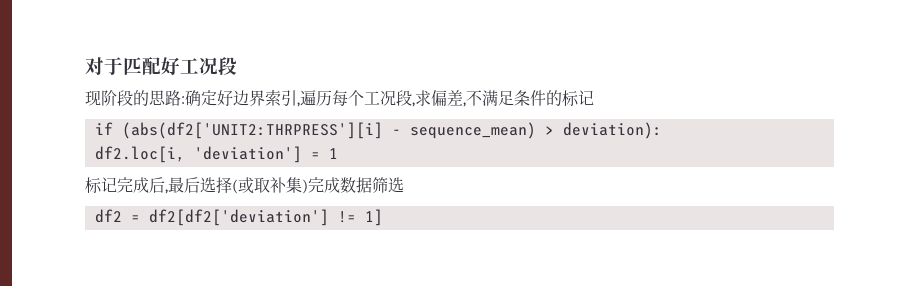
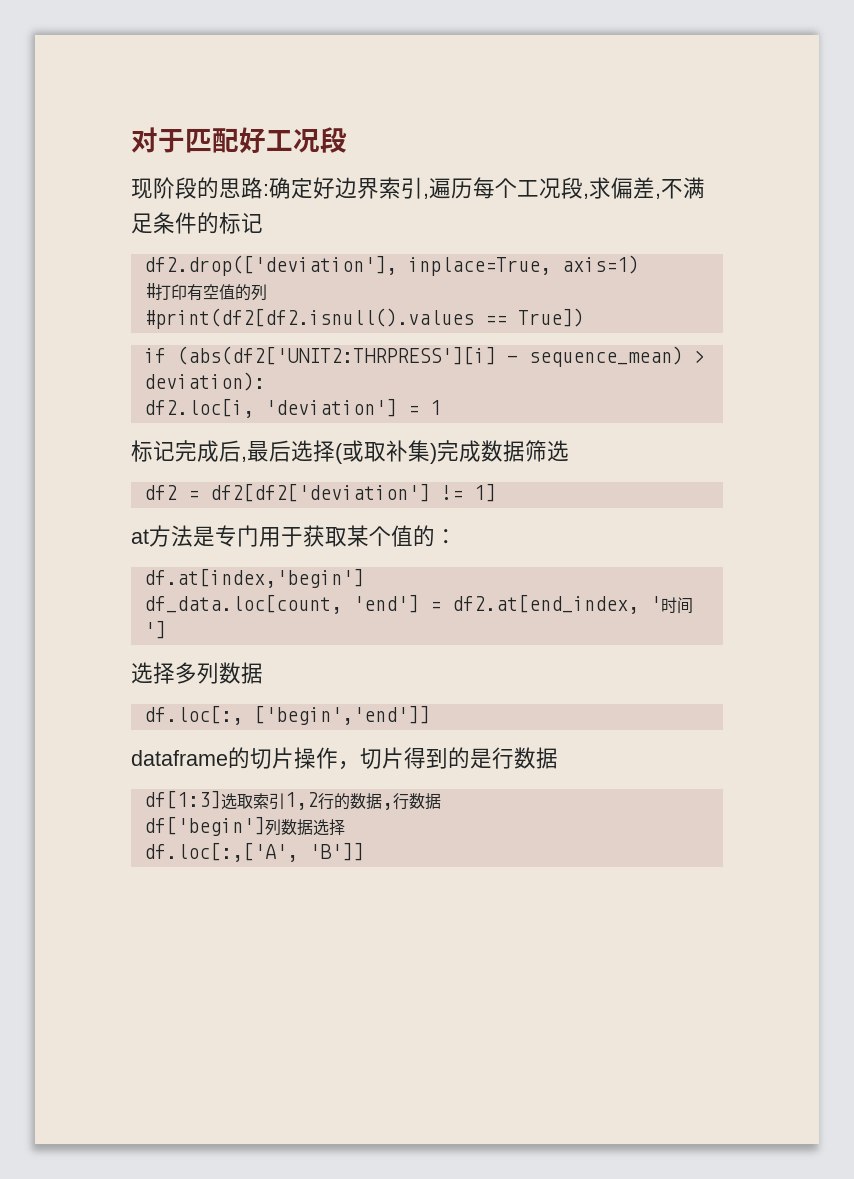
(594, 97) none -> [143,255,639,276] [143,283,267,301] [143,308,584,329] // df2.drop(['deviation'], inplace=True, axis=1) // #打印有空值的列 // #print(df2[df2.isnull().values == True])
(383, 217) none -> [131,525,457,547] [143,568,364,588] [143,594,693,614] [143,620,166,639] [131,662,263,684] [143,705,430,725] [131,747,558,770] [143,790,441,810] [143,816,345,836] [143,842,364,862] // at方法是专门用于获取某个值的： // df.at[index,'begin'] // df_data.loc[count, 'end'] = df2.at[end_index, '时间'] // 选择多列数据 // df.loc[:, ['begin','end']] // dataframe的切片操作，切片得到的是行数据 // df[1:3]选取索引1,2行的数据,行数据 // df['begin']列数据选择 // df.loc[:,['A', 'B']]

